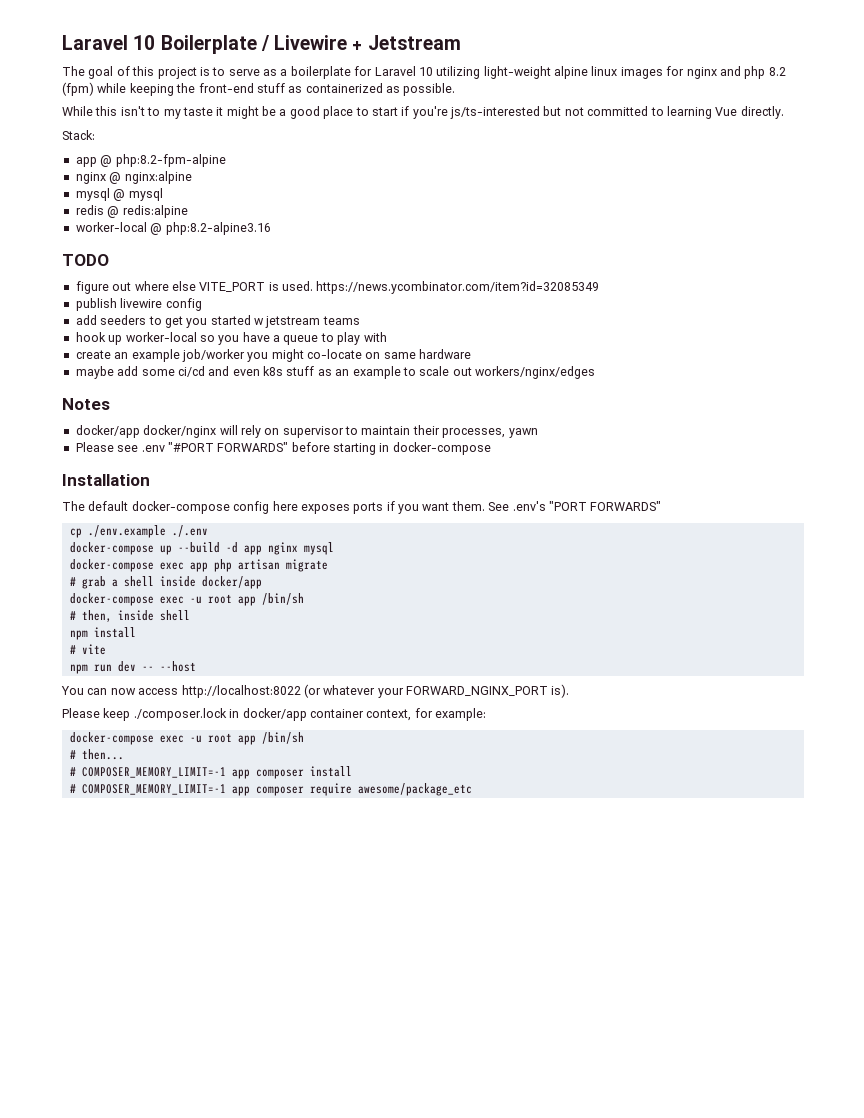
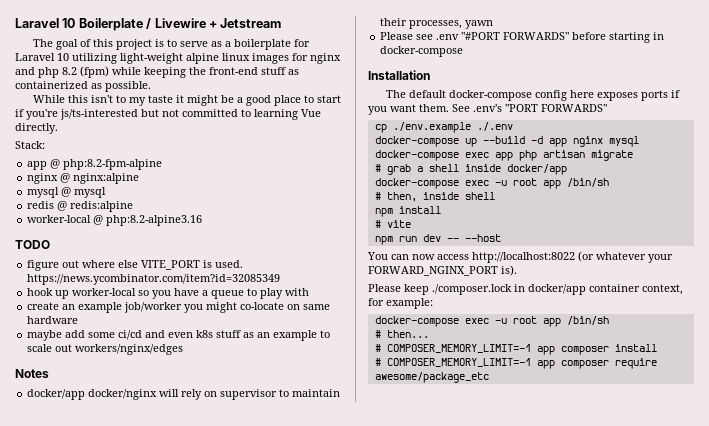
[75,298,202,311] [75,315,360,328] // publish livewire config // add seeders to get you started w jetstream teams -> (281, 279) none

